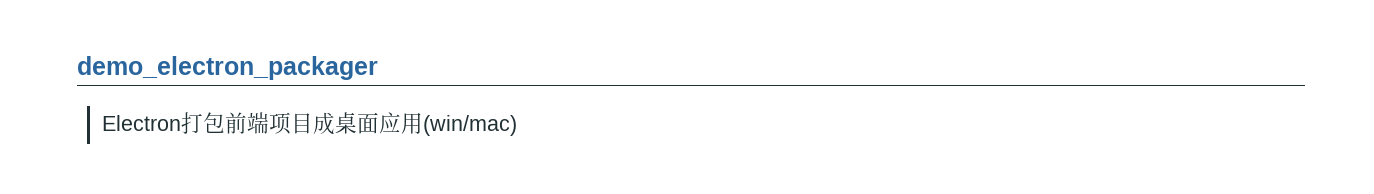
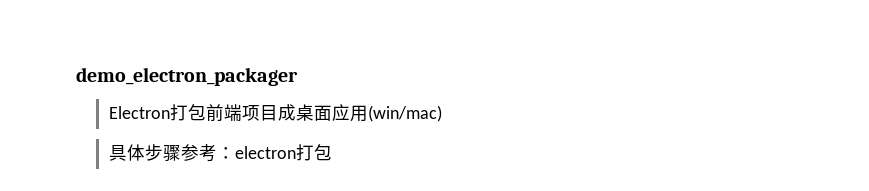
(517, 125) none -> [108,144,332,162] // 具体步骤参考：electron打包

